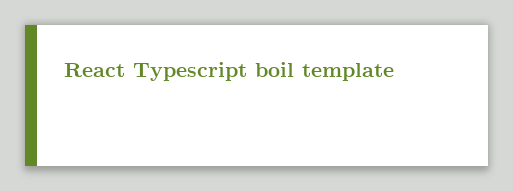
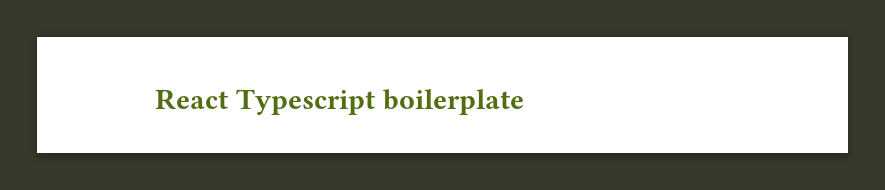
[255,62,394,81] boil template -> [382,89,524,115] boilerplate

